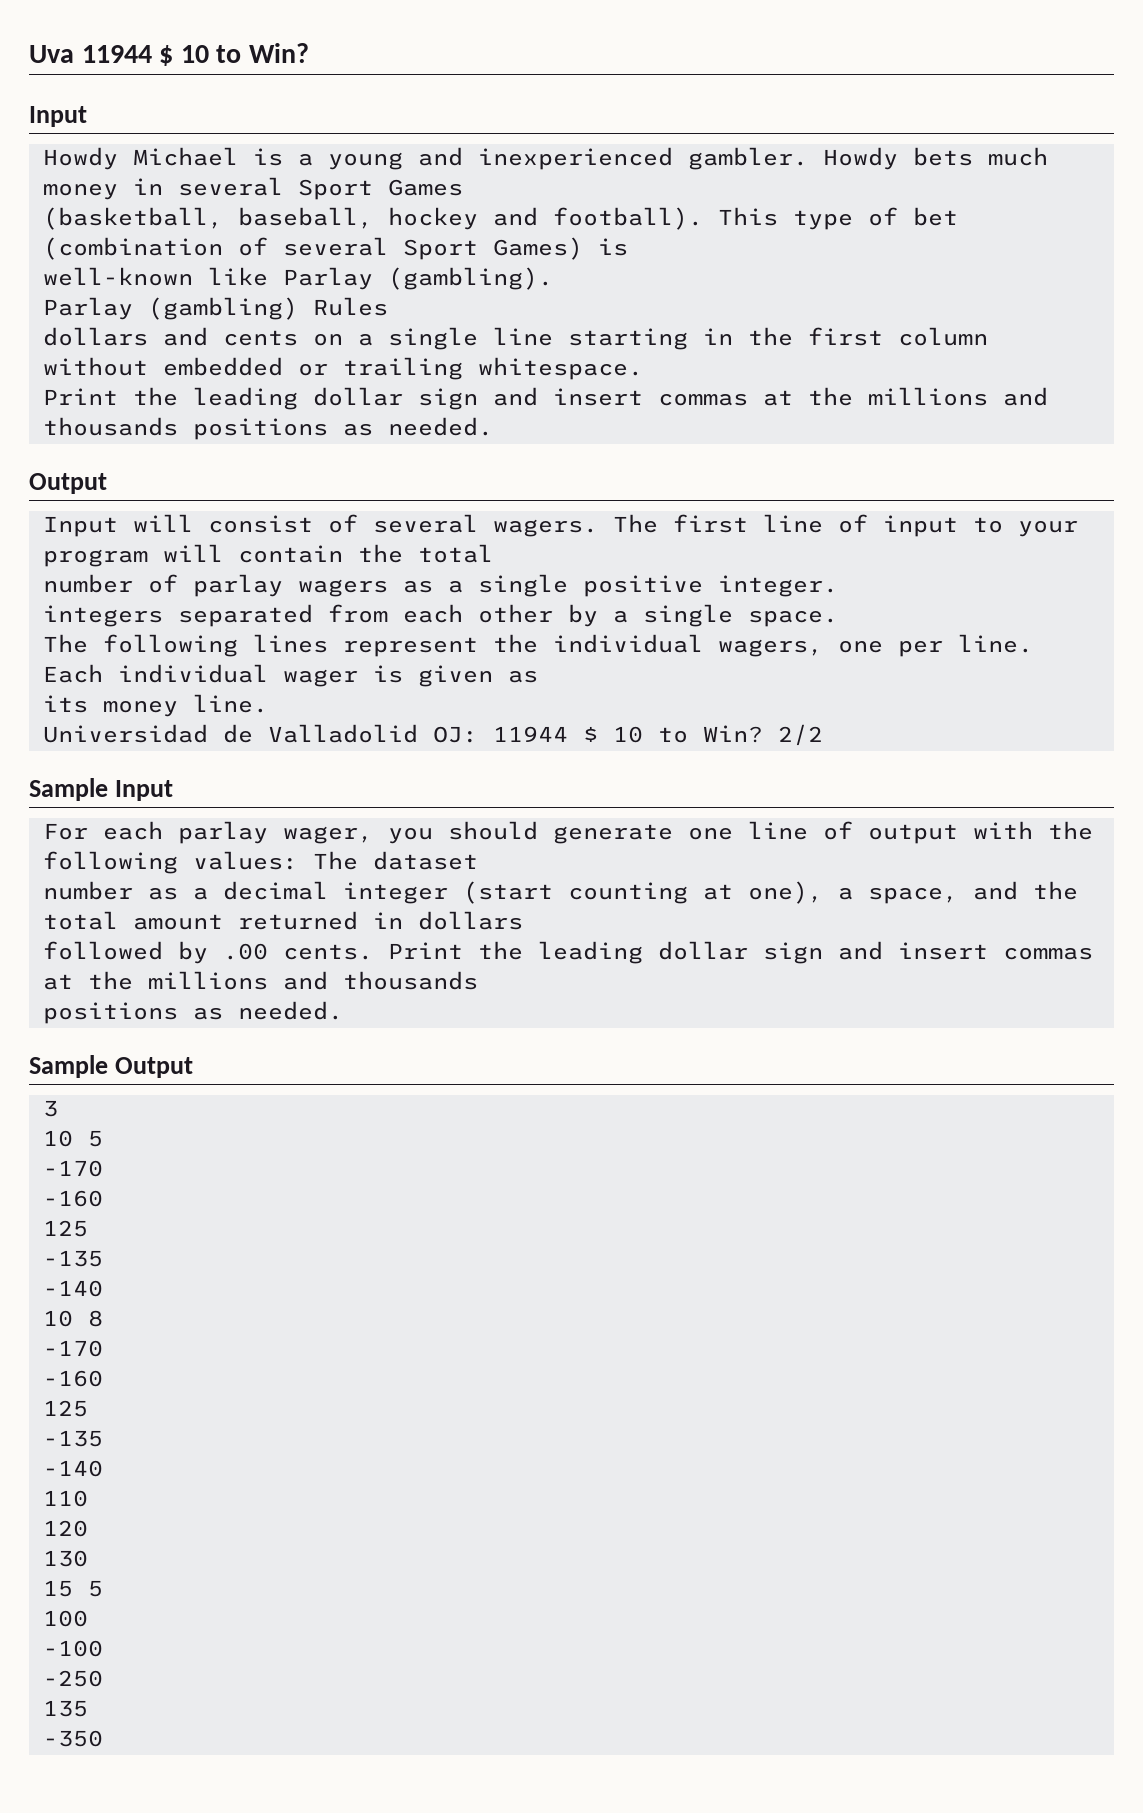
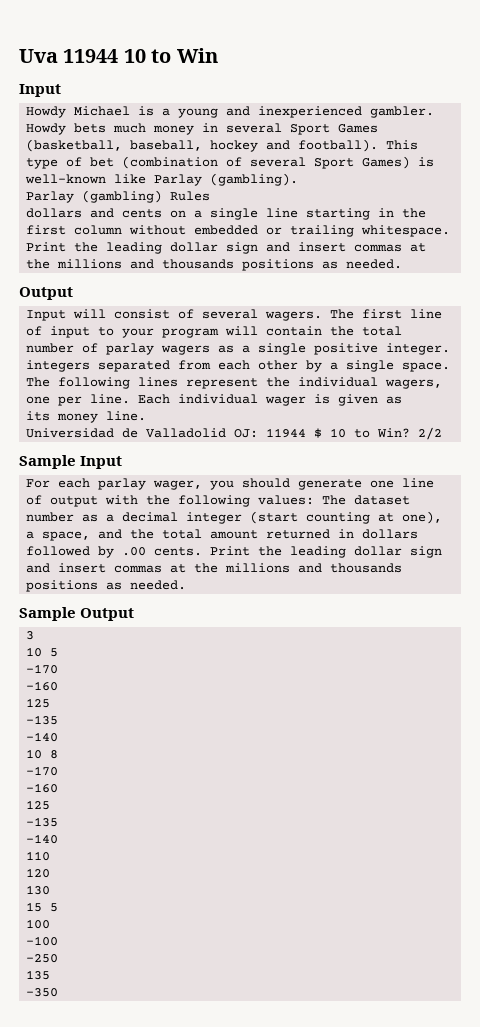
[159,43,309,66] $ 10 to Win? -> [123,48,218,63] 10 to Win

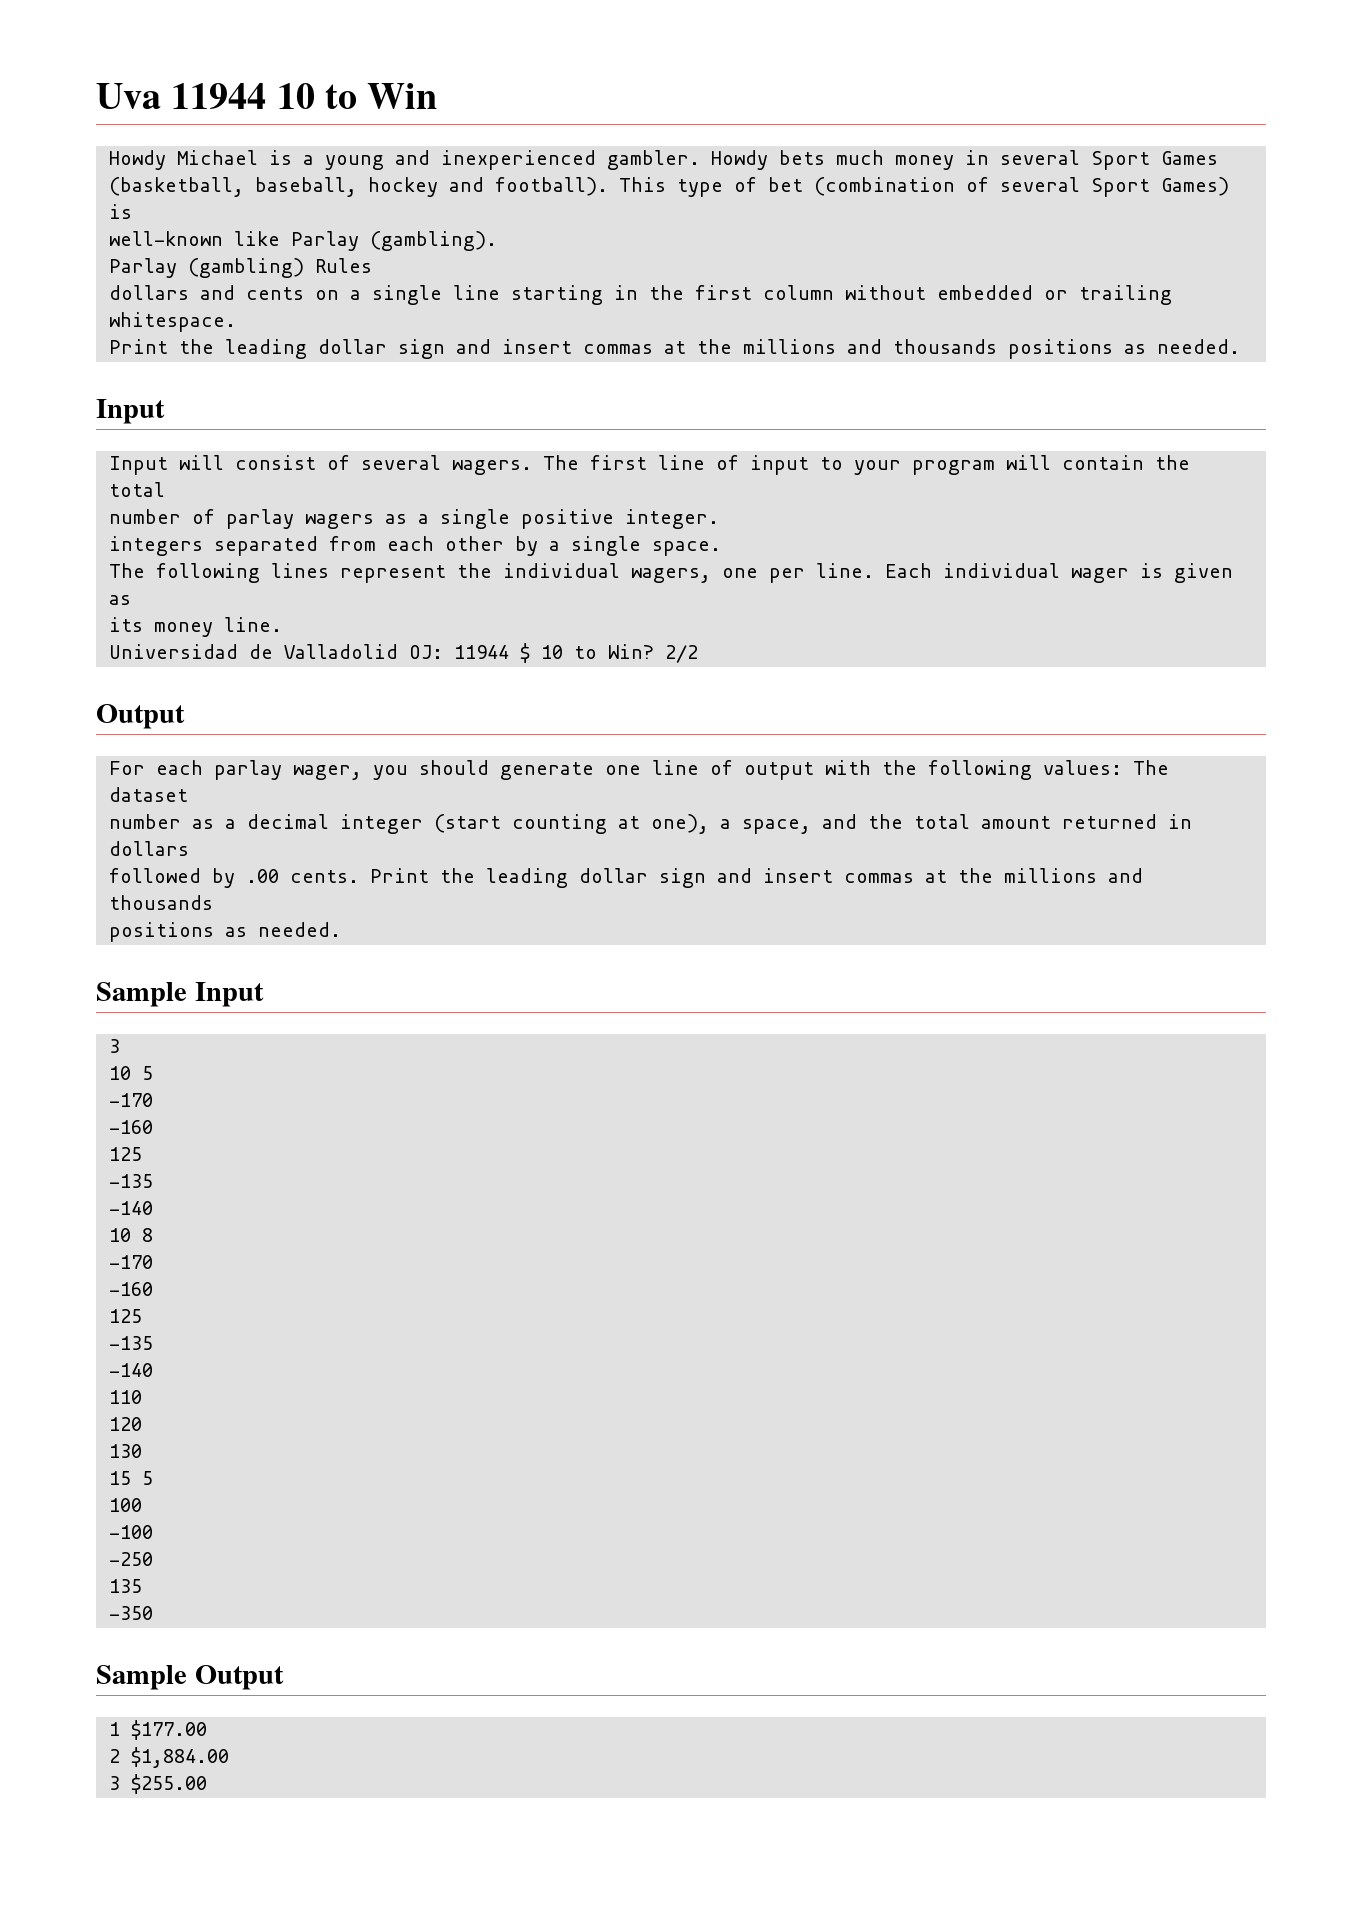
[19,84,61,97] // Input -> (438, 96) none
[19,287,73,300] Output -> [96,399,165,424] Input
[19,455,123,469] Sample Input -> [96,704,185,729] Output
[80,608,135,621] Output -> [194,982,264,1007] Input
(58, 992) none -> [96,1665,284,1690] [108,1720,207,1740] [108,1747,229,1768] [108,1774,207,1794] // Sample Output // 1 $177.00 // 2 $1,884.00 // 3 $255.00

